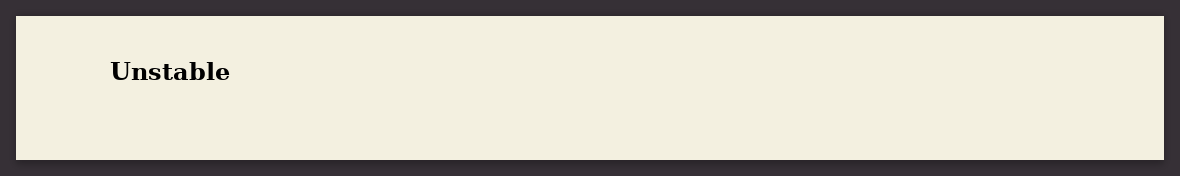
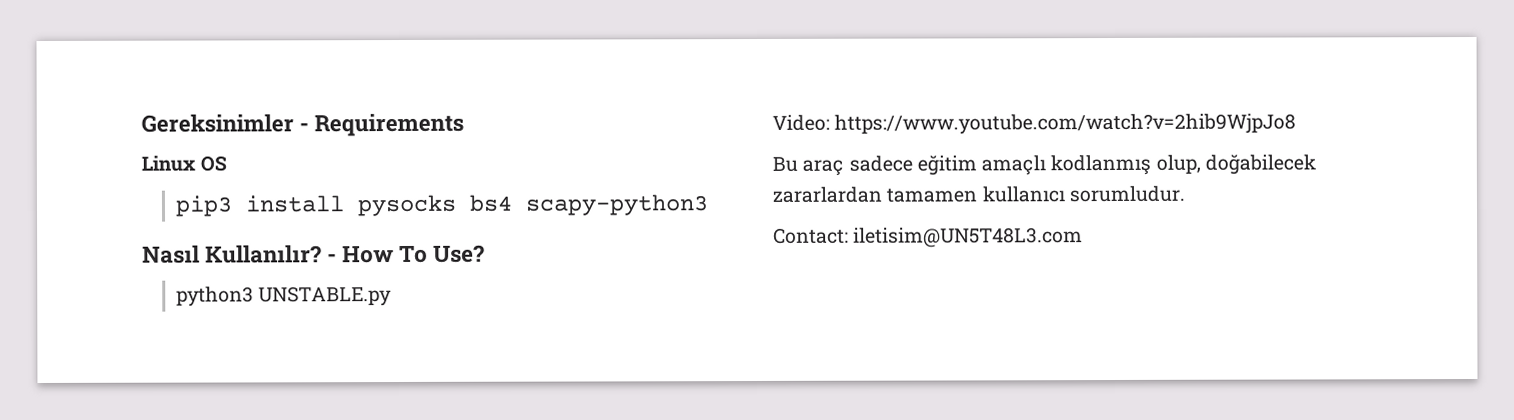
[110,62,230,80] Unstable -> [141,112,465,137] [141,155,228,172] [174,194,709,217] [142,244,486,264] [175,286,392,307] [772,113,1297,135] [772,154,1316,176] [772,185,1185,203] [773,227,1084,248] Gereksinimler - Requirements // Linux OS // pip3 install pysocks bs4 scapy-python3 // Nasıl Kullanılır? - How To Use? // python3 UNSTABLE.py // Video: https://www.youtube.com/watch?v=2hib9WjpJo8 // Bu araç sadece eğitim amaçlı kodlanmış olup, doğabilecek zararlardan tamamen kullanıcı sorumludur. // Contact: iletisim@UN5T48L3.com

